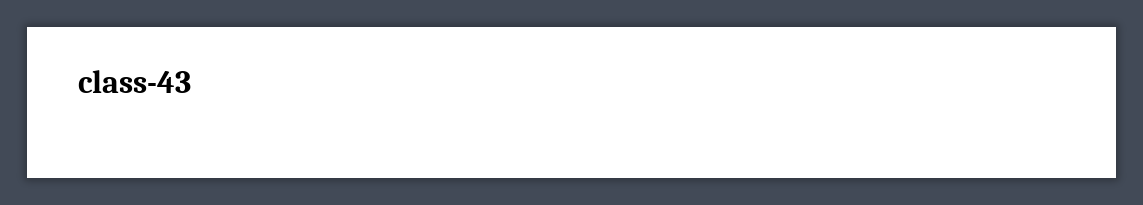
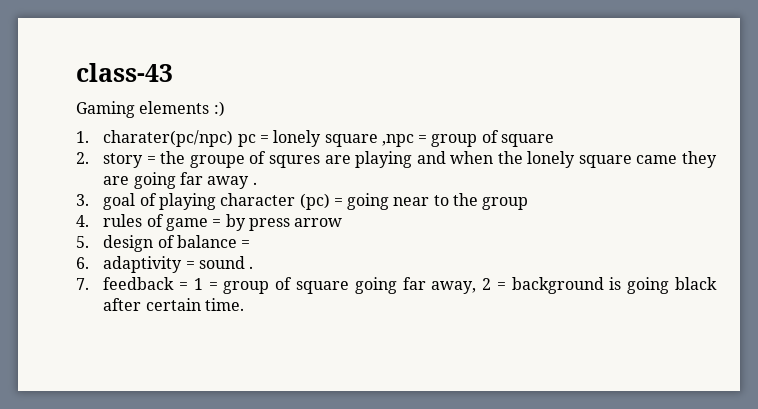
(191, 81) none -> [76,101,225,118] [76,130,555,147] [76,151,718,168] [103,172,257,189] [76,193,529,210] [76,214,343,231] [76,235,251,252] [76,256,254,273] [76,277,718,294] [103,298,244,311] // Gaming elements :) // 1. charater(pc/npc) pc = lonely square ,npc = group of square // 2. story = the groupe of squres are playing and when the lonely square came they are going far away . // 3. goal of playing character (pc) = going near to the group // 4. rules of game = by press arrow // 5. design of balance = // 6. adaptivity = sound . // 7. feedback = 1 = group of square going far away, 2 = background is going black after certain time.

